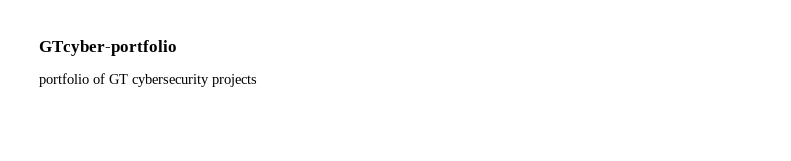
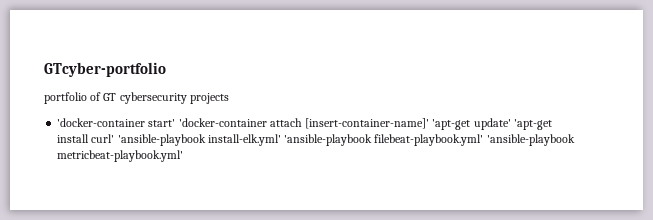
(257, 80) none -> [57,118,552,130] [57,134,575,146] [57,150,184,162] // 'docker-container start' 'docker-container attach [insert-container-name]' 'apt-get update' 'apt-get install curl' 'ansible-playbook install-elk.yml' 'ansible-playbook filebeat-playbook.yml' 'ansible-playbook metricbeat-playbook.yml'

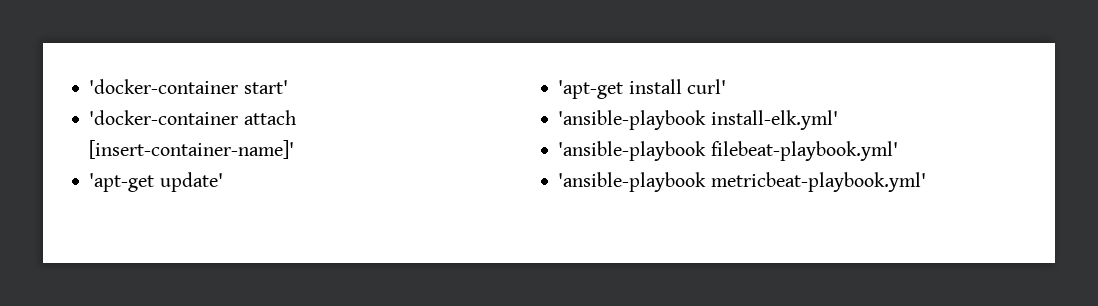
[44,62,166,77] [44,92,229,104] GTcyber-portfolio // portfolio of GT cybersecurity projects // -> (89, 86) none
(176, 123) none -> (288, 87) //
(430, 123) none -> (295, 149) //
(511, 124) none -> (223, 182) //
(115, 138) none -> (726, 86) //
(281, 140) none -> (838, 120) //
(484, 140) none -> (898, 151) //

